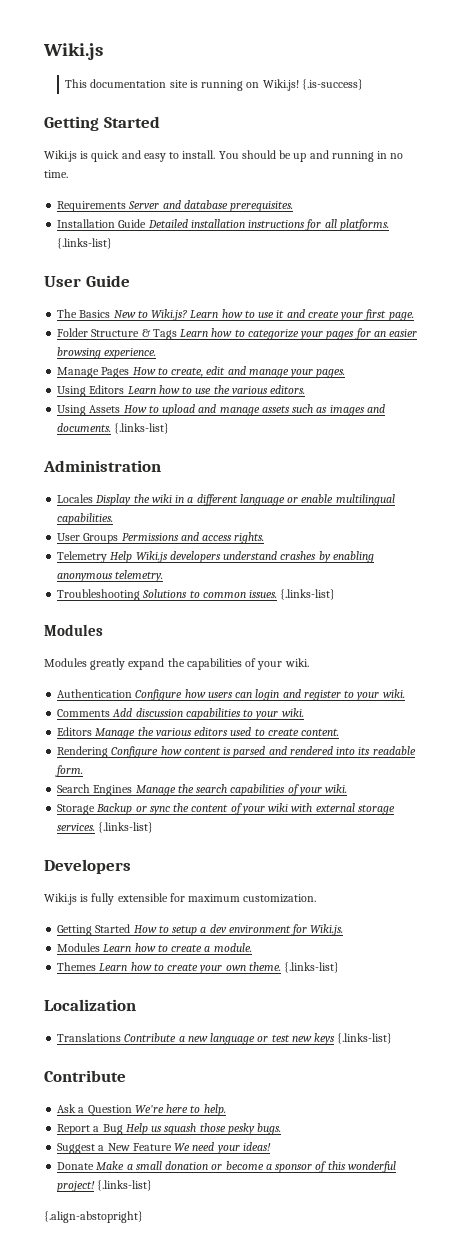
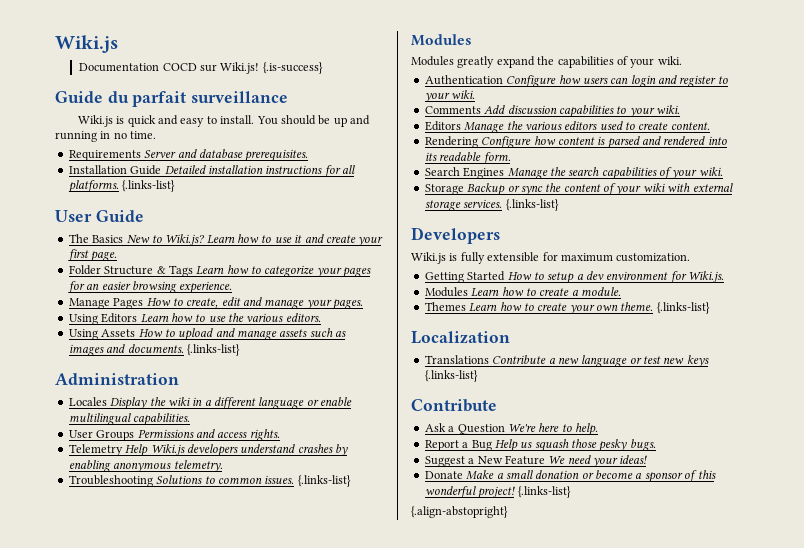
[65,79,363,91] [44,116,160,131] This documentation site is running on Wiki.js! {.is-success} // Getting Started -> [79,62,323,74] [55,91,289,107] Documentation COCD sur Wiki.js! {.is-success} // Guide du parfait surveillance

